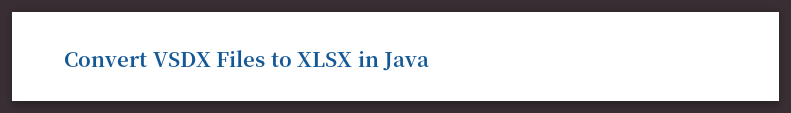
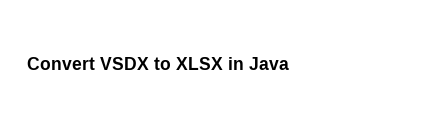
[216,50,266,67] Files -> (149, 63) none

